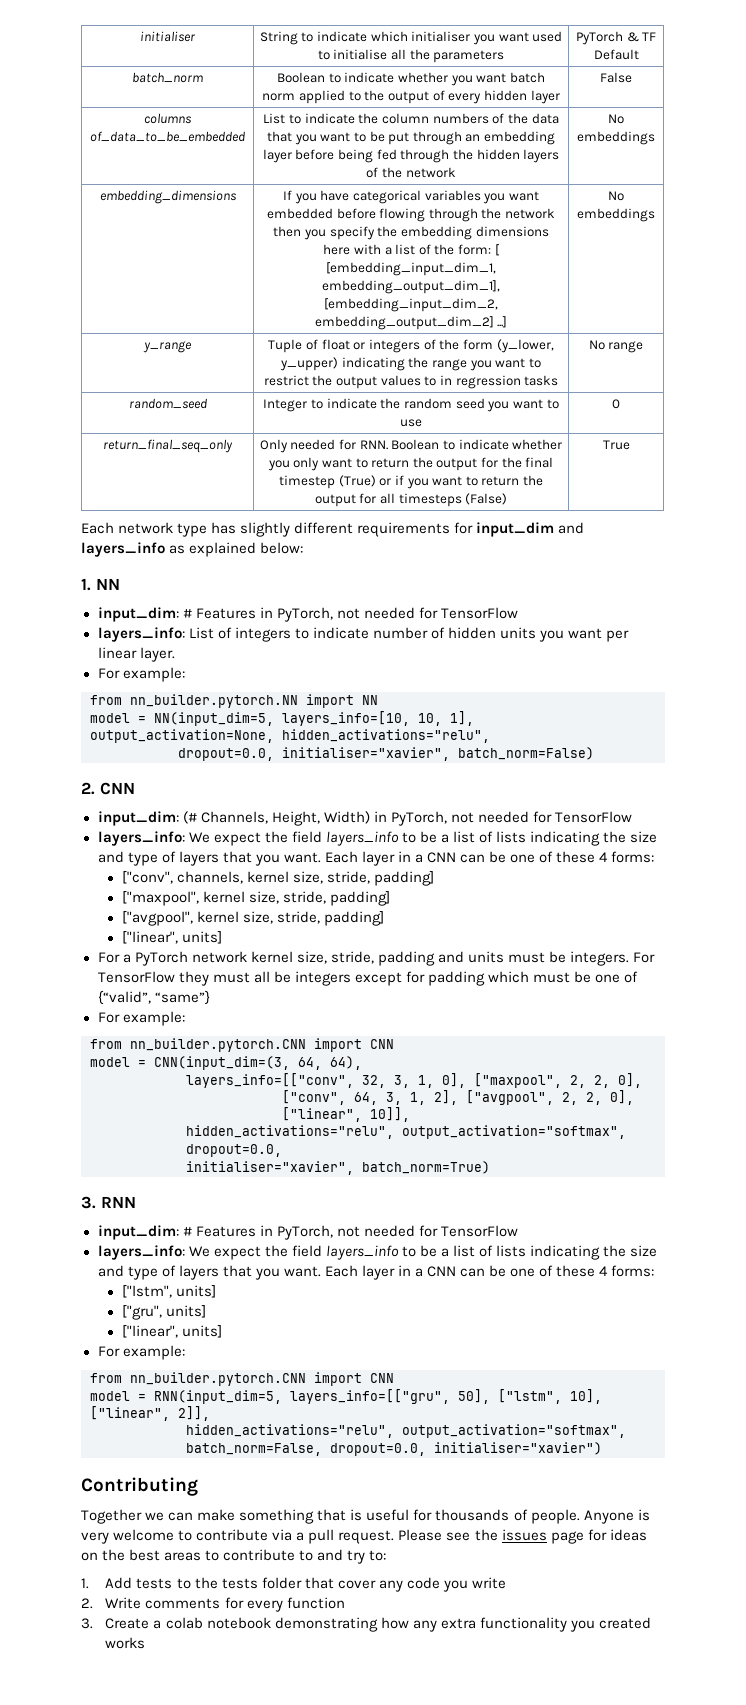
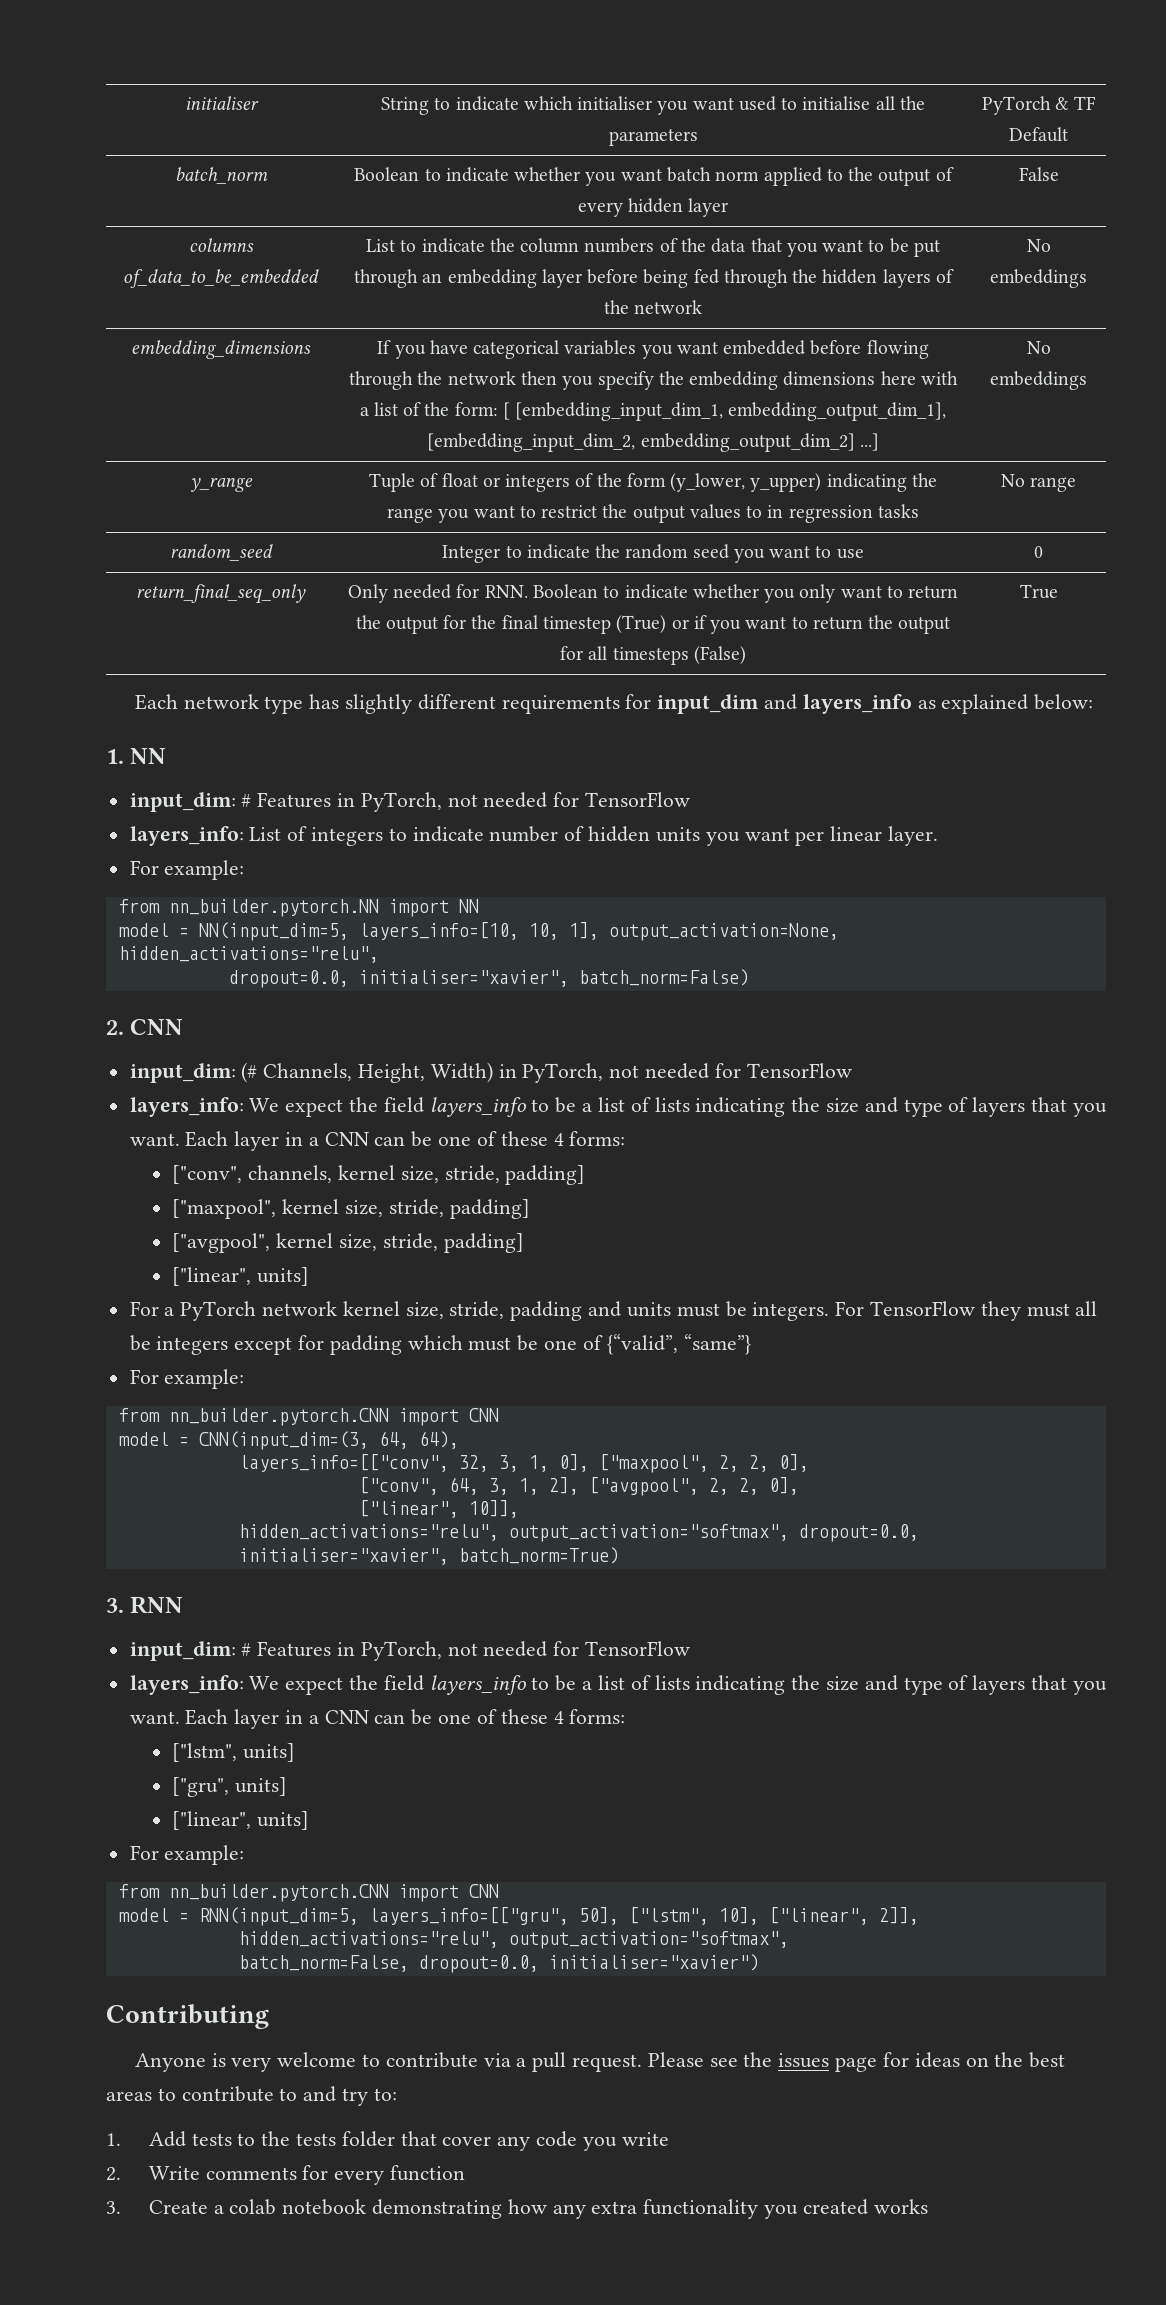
[81,1509,580,1524] Together we can make something that is useful for thousands of people. -> (269, 2016) none

